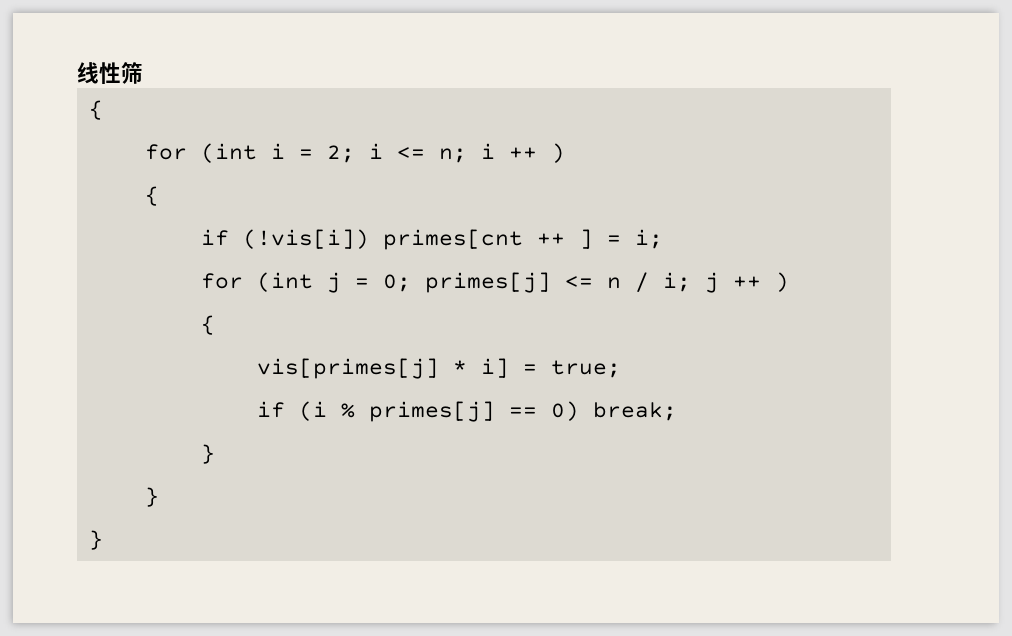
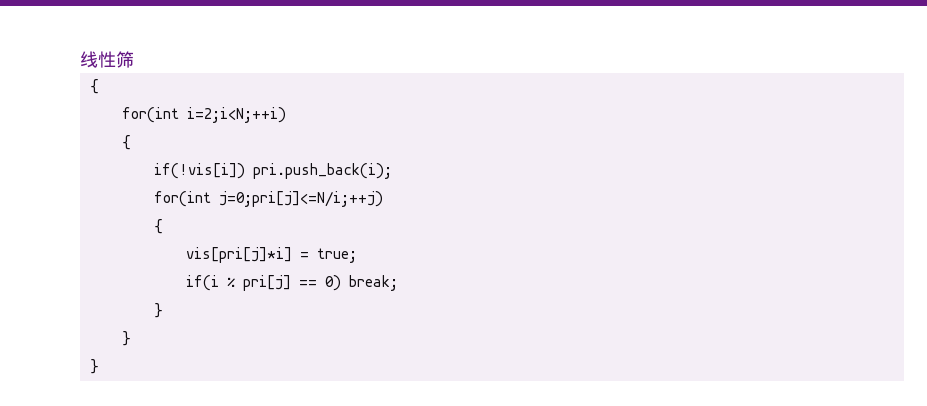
[145,143,565,163] [145,186,159,206] [201,229,663,250] [201,272,789,293] [201,315,215,335] [257,358,621,379] [257,401,495,422] for (int i = 2; i <= n; i ++ ) // { // if (!vis[i]) primes[cnt ++ ] = i; // for (int j = 0; primes[j] <= n / i; j ++ ) // { // vis[primes[j] * i] = true; // if (i % primes[j] -> [121,107,286,123] [121,135,131,150] [153,163,392,179] [153,191,383,207] [153,219,163,234] [185,247,357,263] [185,275,291,291] for(int i=2;i<N;++i) // { // if(!vis[i]) pri.push_back(i); // for(int j=0;pri[j]<=N/i;++j) // { // vis[pri[j]*i] = true; // if(i % pri[j]

